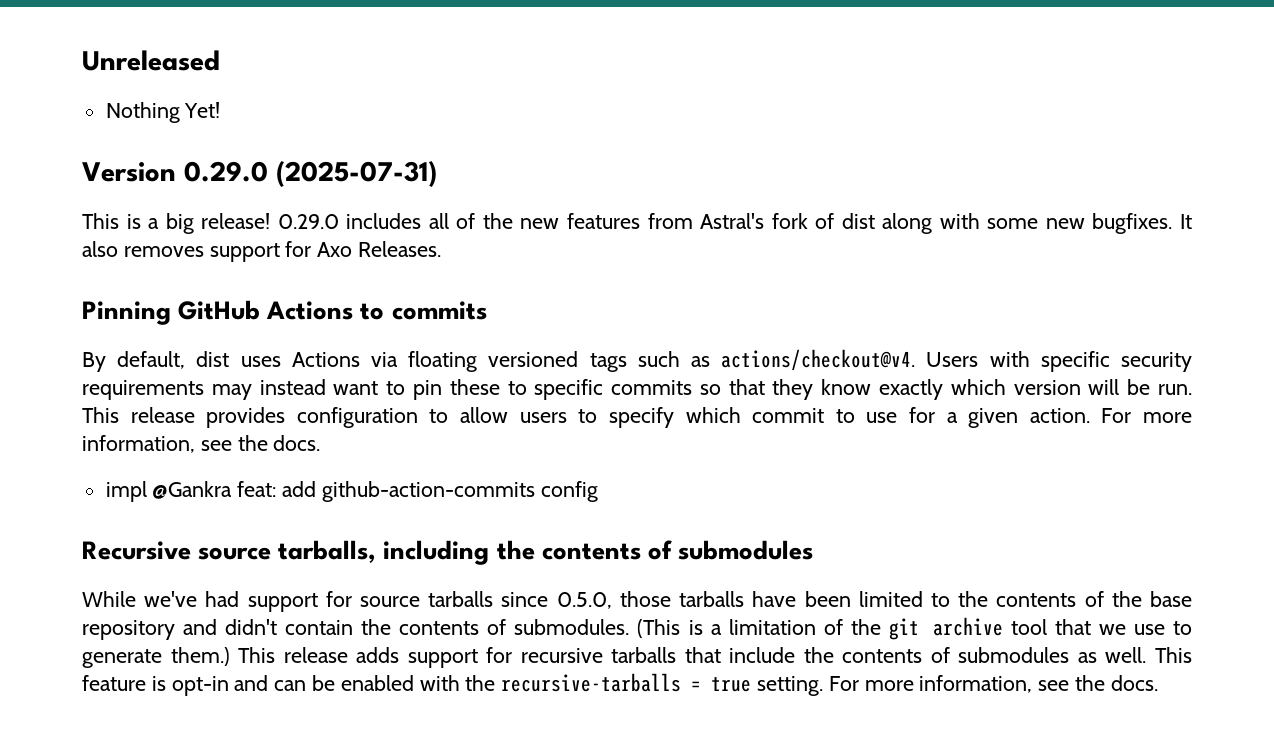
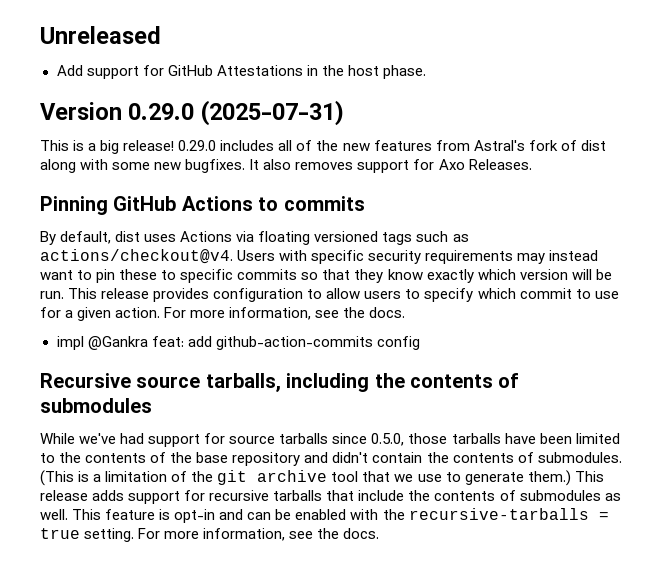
[105,102,221,123] Nothing Yet! -> [56,65,426,79] Add support for GitHub Attestations in the host phase.

